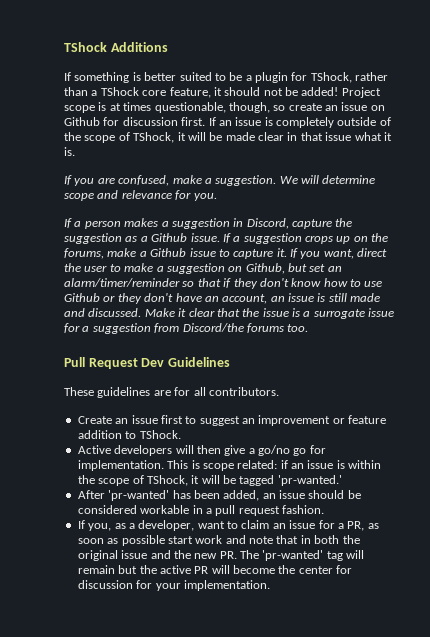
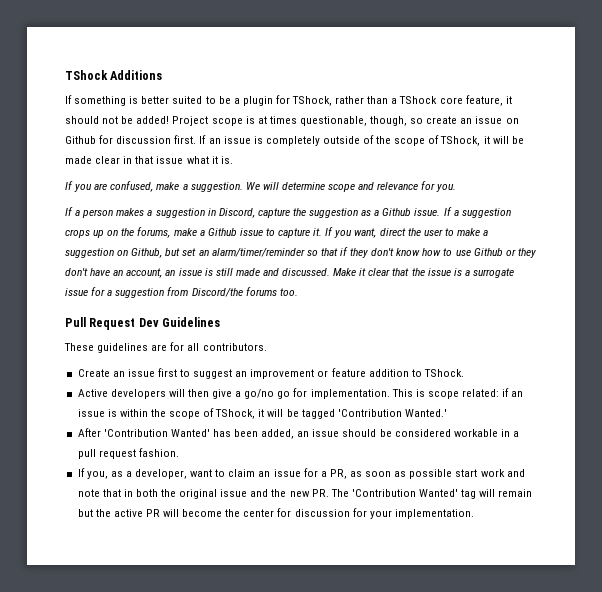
[277,475,342,486] 'pr-wanted.' -> [337,409,447,417] 'Contribution Wanted.'
[108,490,170,501] 'pr-wanted' -> [103,429,210,437] 'Contribution Wanted'
[262,550,324,561] 'pr-wanted' -> [351,489,459,497] 'Contribution Wanted'

